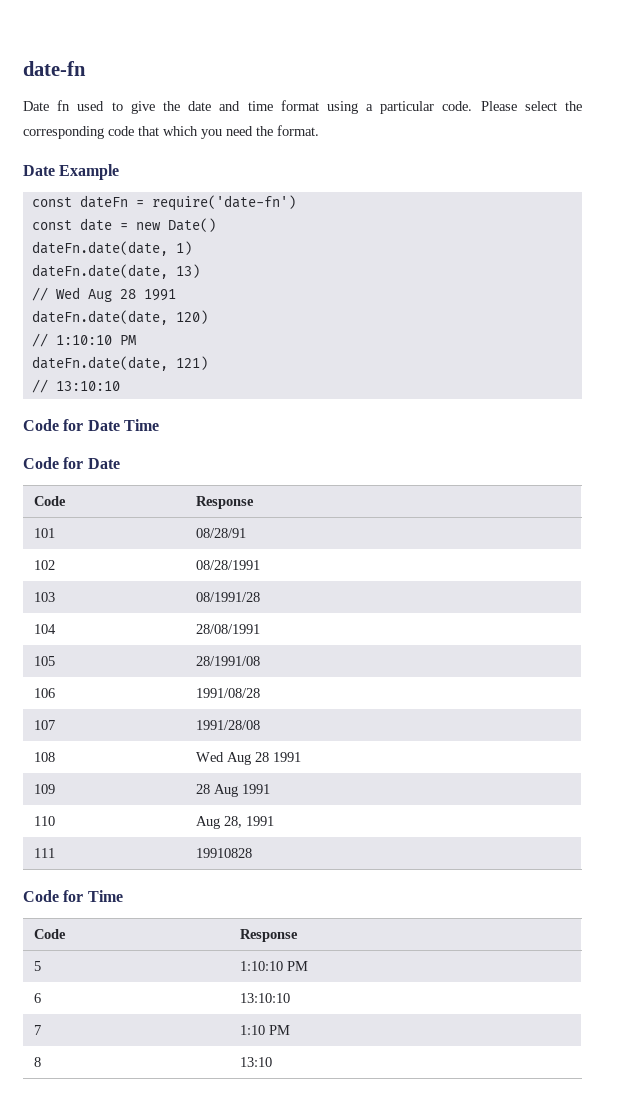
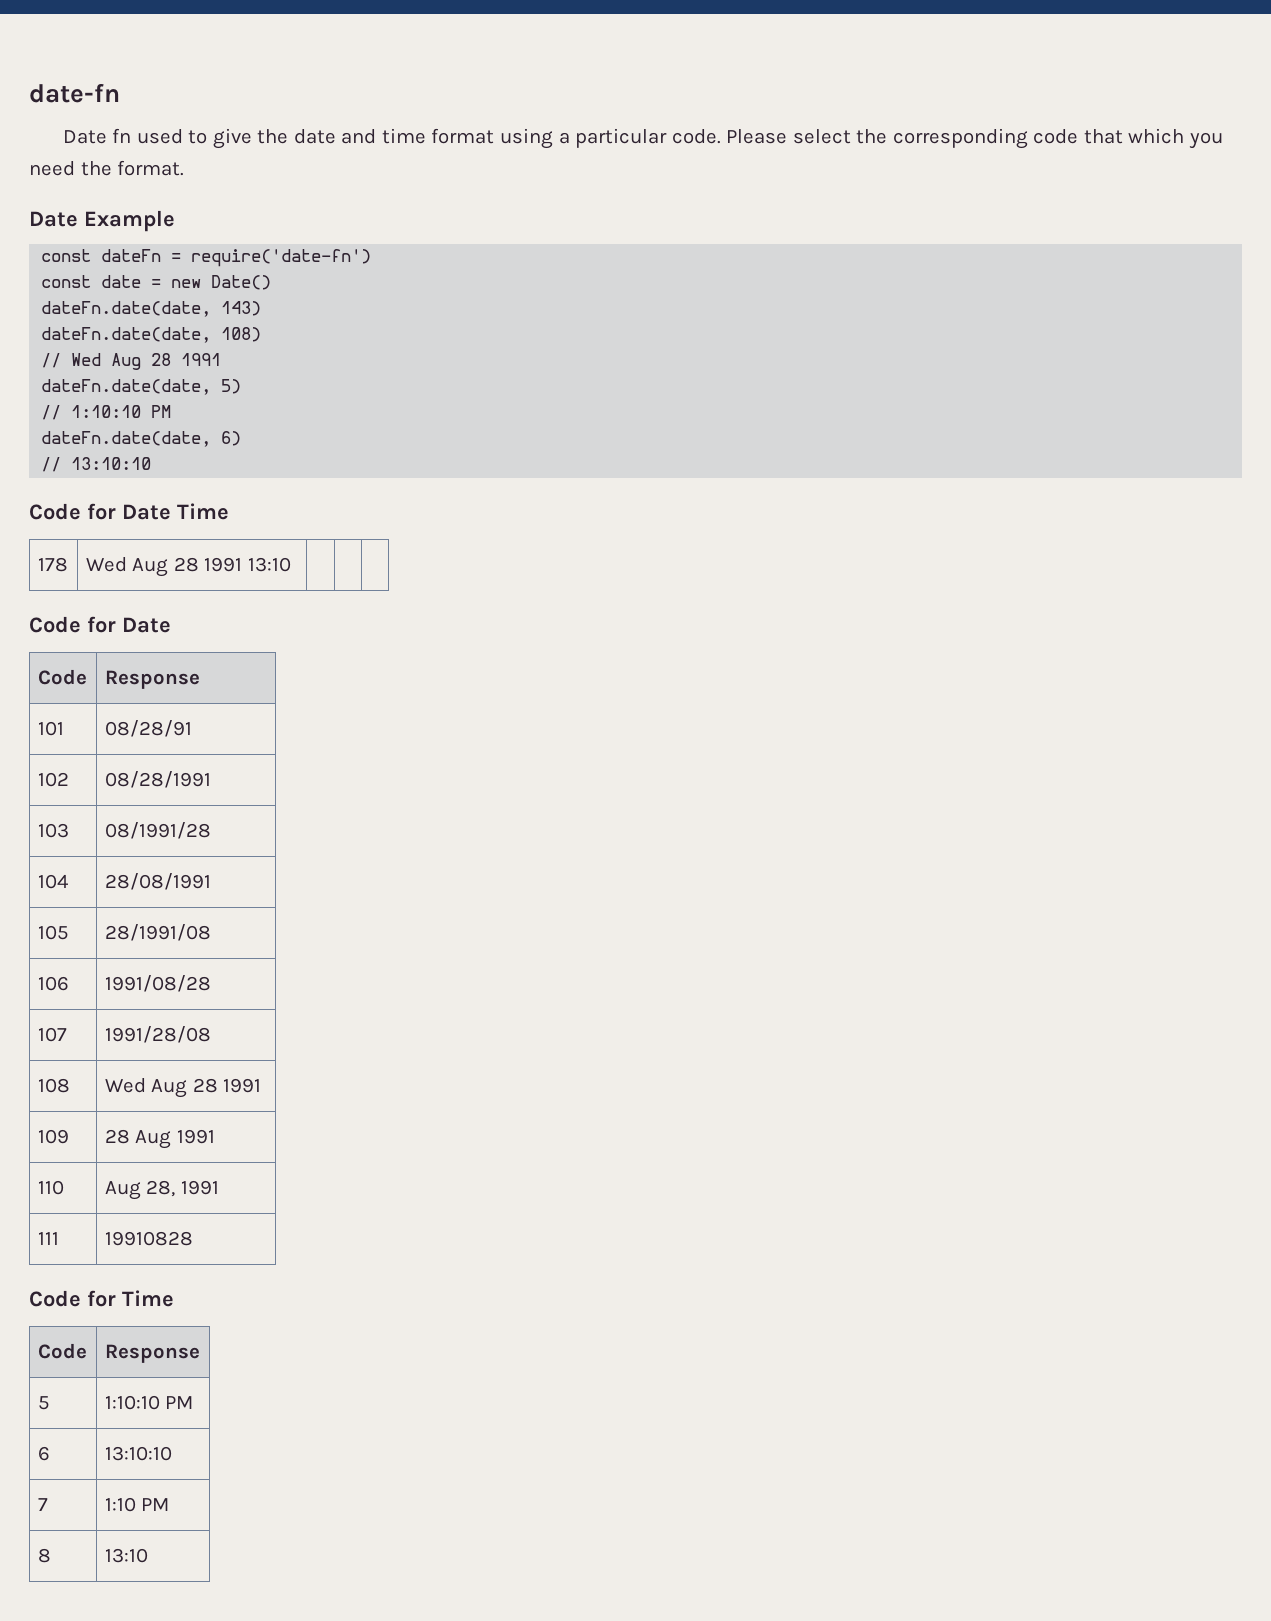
[175,241,192,255] [31,264,200,279] 1) // dateFn.date(date, 13) -> [221,301,262,316] [41,327,262,343] 143) // dateFn.date(date, 108)
[175,310,208,324] 120) -> [221,379,242,394] 5)
[175,356,208,370] 121) -> [221,431,242,446] 6)
(159, 425) none -> [37,557,68,572] [85,557,291,577] // 178 | Wed Aug 28 1991 13:10 | | |

